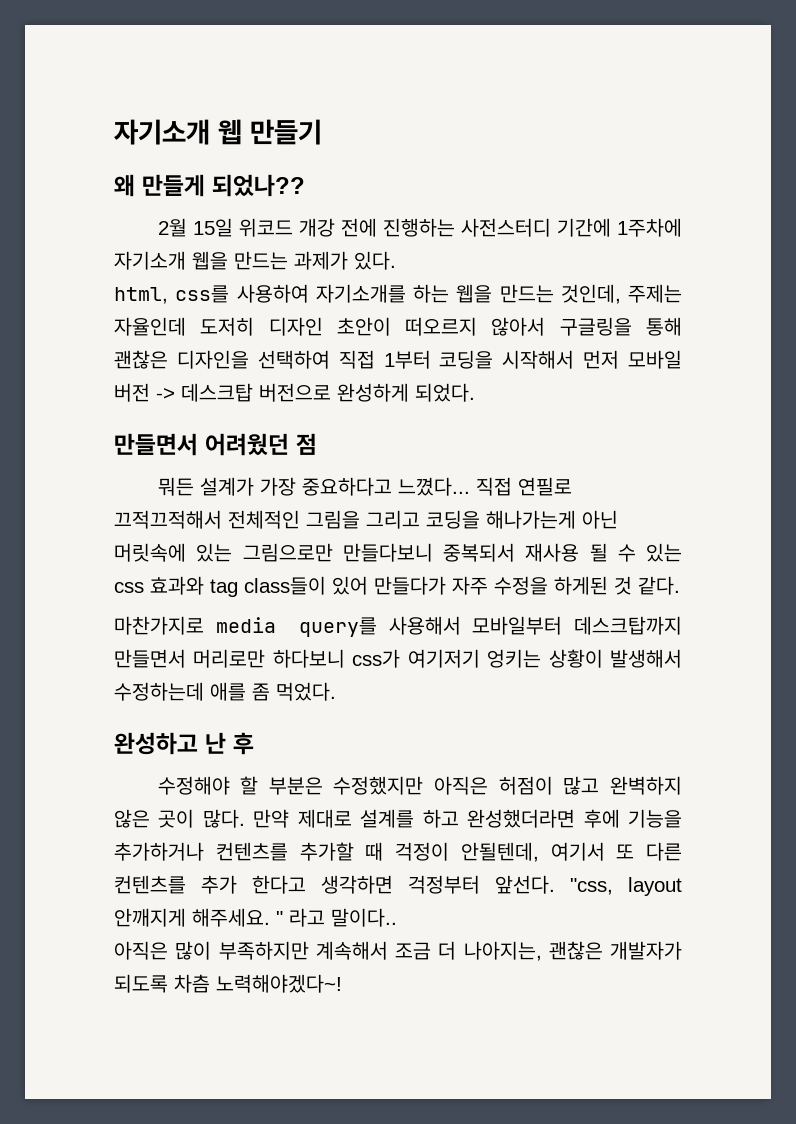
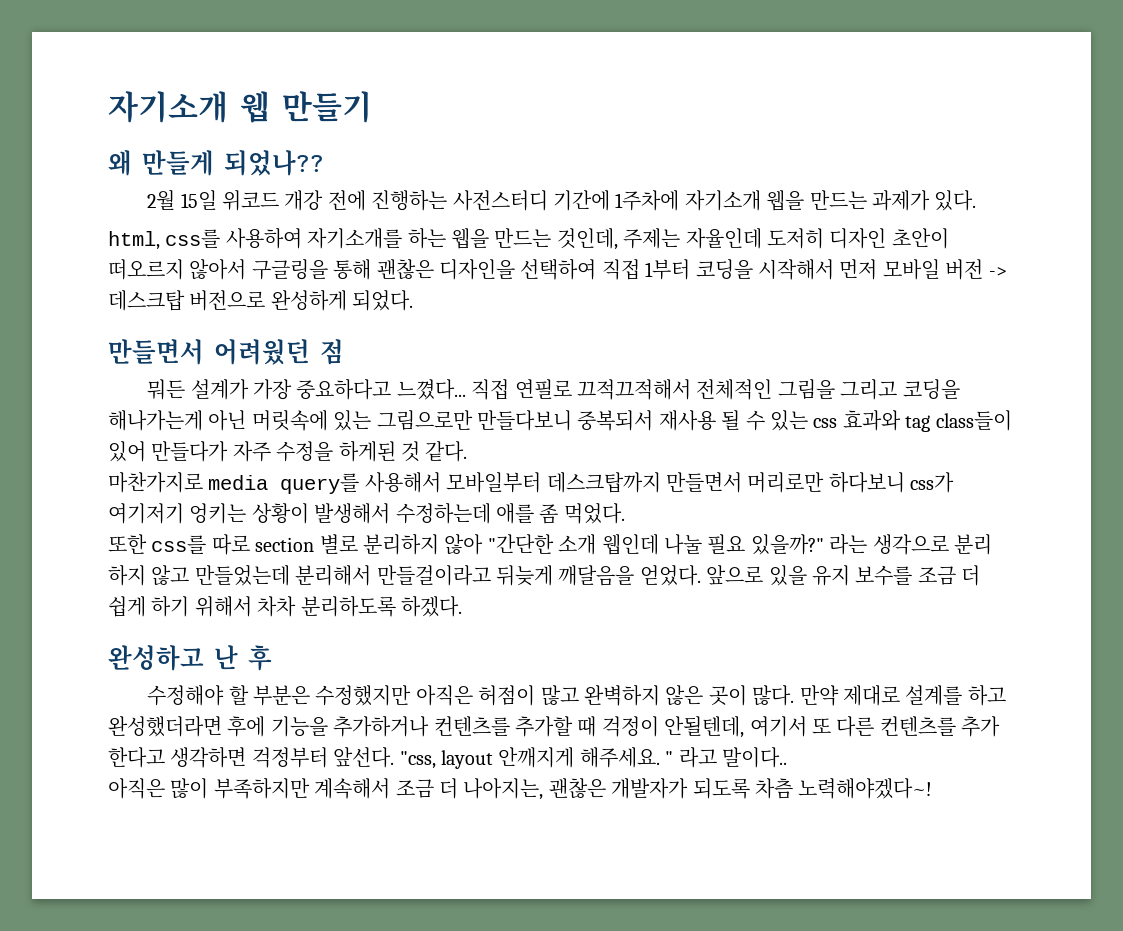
(336, 691) none -> [108,534,992,555] [108,565,981,586] [108,596,462,617] // 또한 css를 따로 section 별로 분리하지 않아 "간단한 소개 웹인데 나눌 필요 있을까?" 라는 생각으로 분리 하지 않고 만들었는데 분리해서 만들걸이라고 뒤늦게 깨달음을 얻었다. 앞으로 있을 유지 보수를 조금 더 쉽게 하기 위해서 차차 분리하도록 하겠다.

